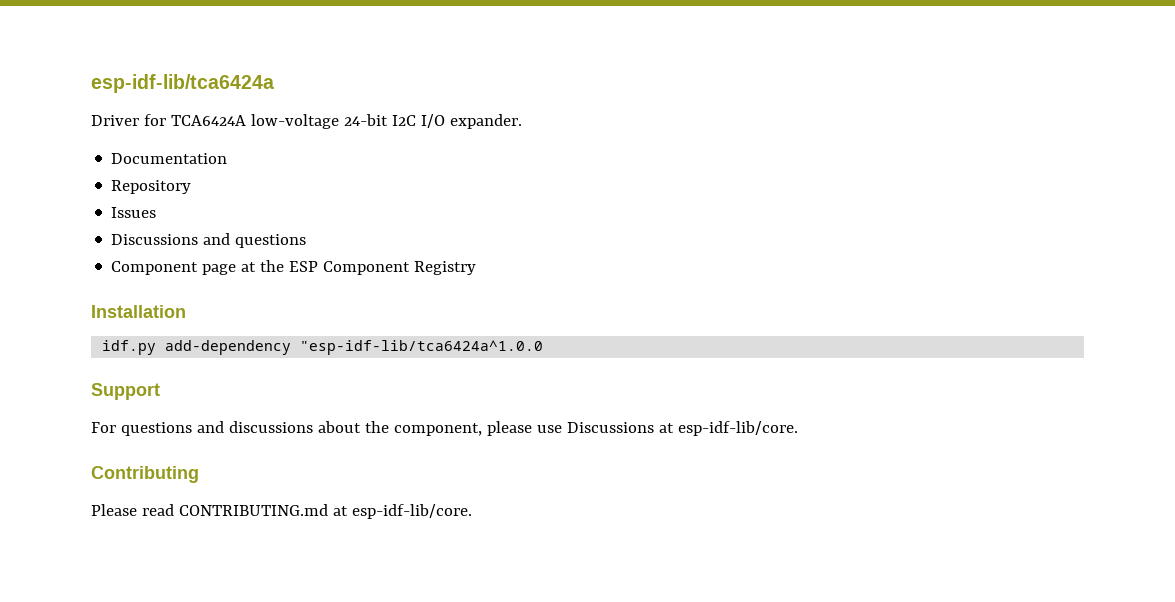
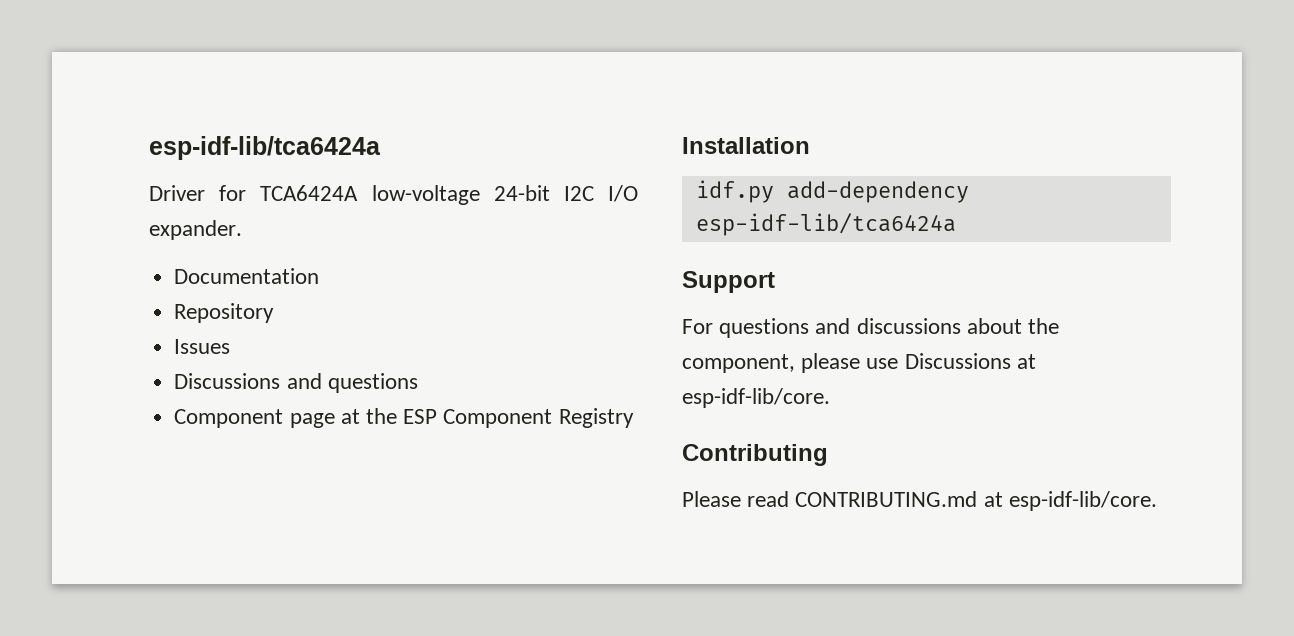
[300,340,544,355] "esp-idf-lib/tca6424a^1.0.0 -> [695,213,956,236] esp-idf-lib/tca6424a

